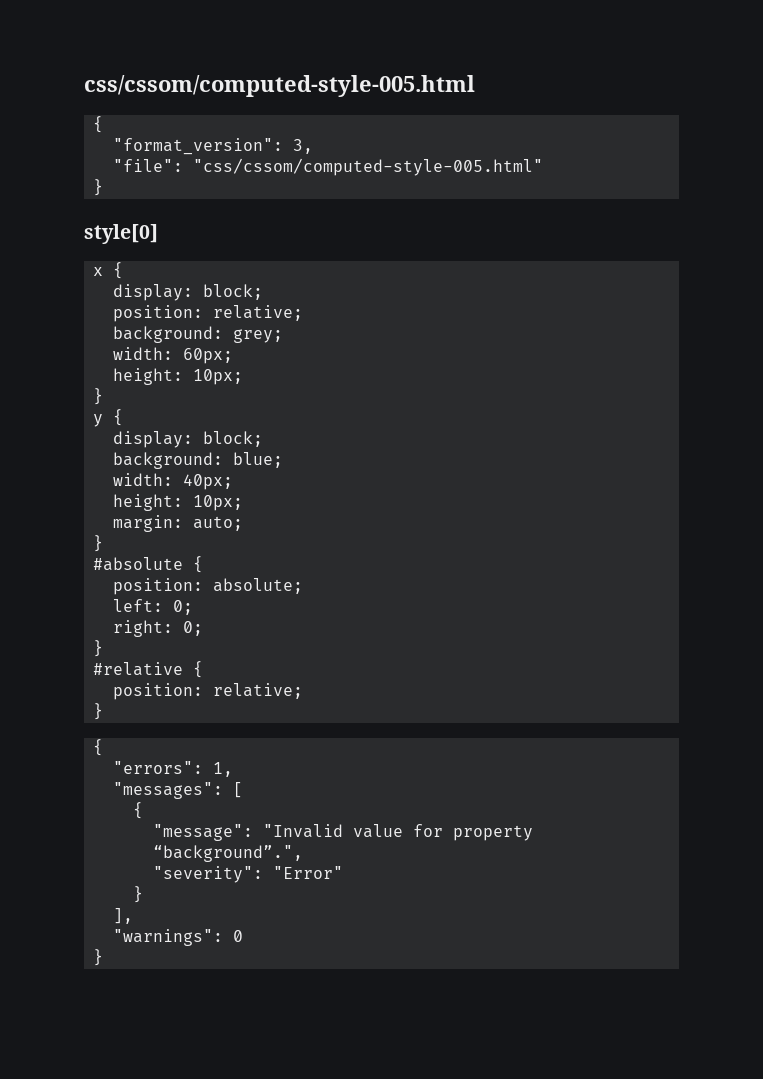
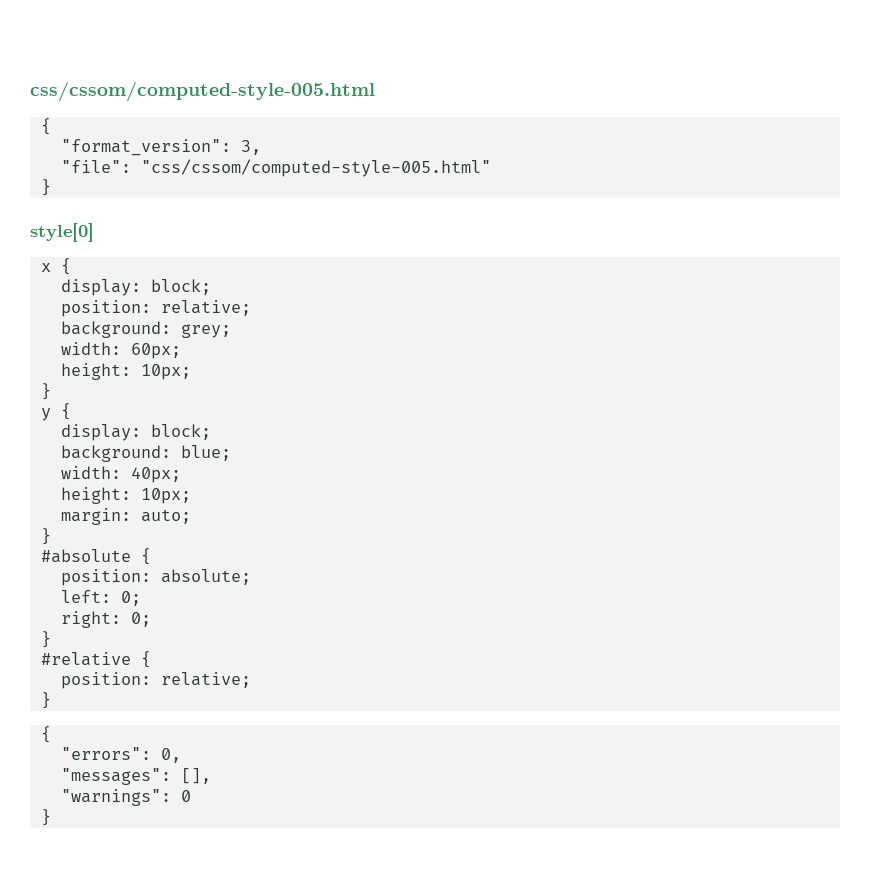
[213,762,234,777] 1, -> [160,748,181,763] 0,
[233,782,244,798] [133,802,144,819] [153,824,534,841] [153,845,304,862] [153,866,344,883] [133,886,144,903] [113,908,134,924] [ // { // "message": "Invalid value for property “background”.", // "severity": "Error" // } // ], -> [180,768,211,784] [],

